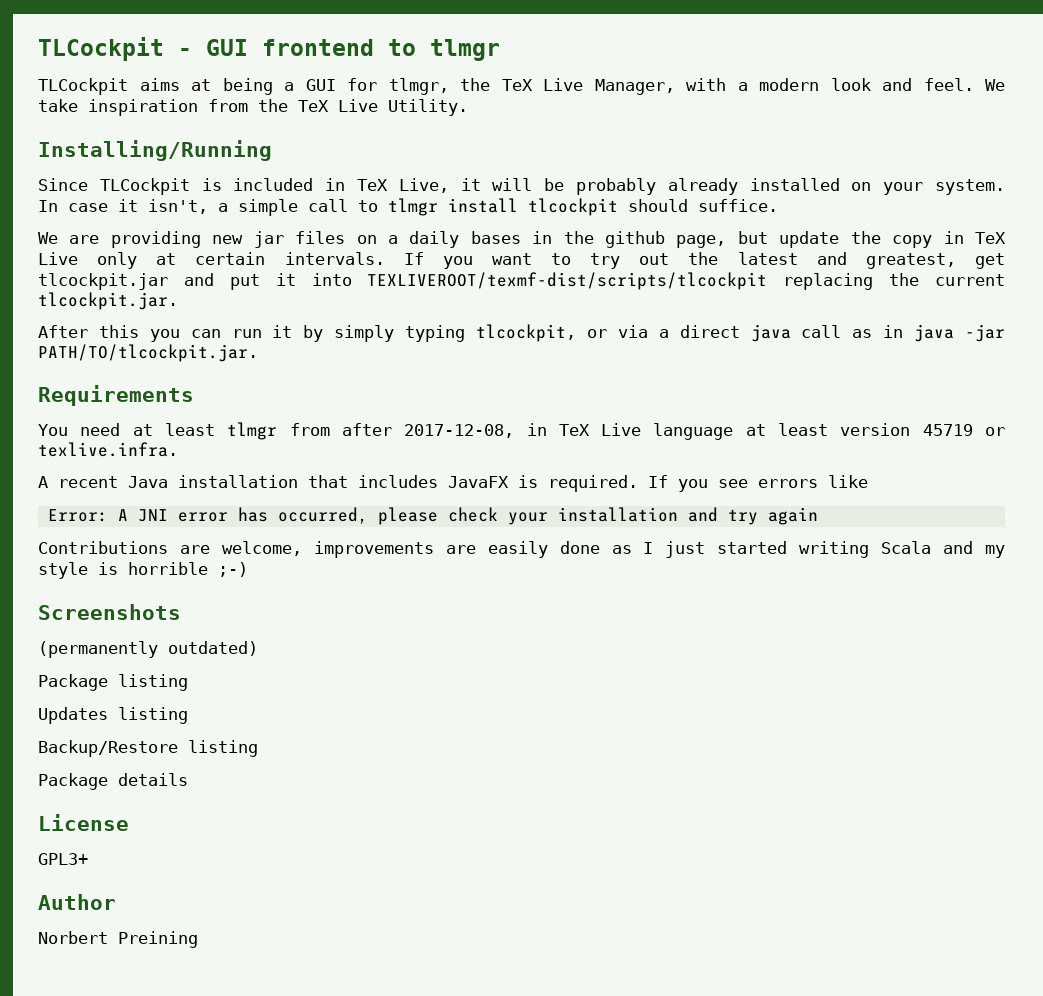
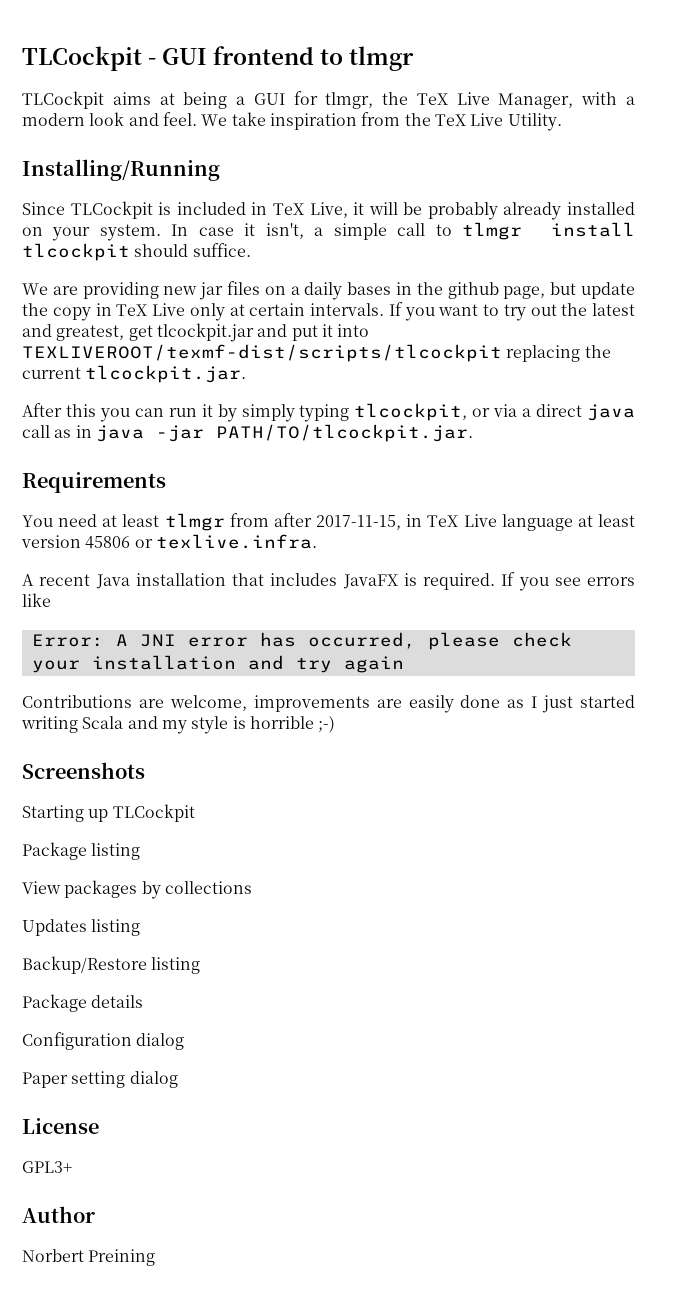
[404,424,515,438] 2017-12-08, -> [316,515,402,530] 2017-11-15,
[922,424,973,436] 45719 -> [85,536,131,549] 45806
[38,641,258,658] (permanently outdated) -> [22,804,195,822] Starting up TLCockpit
(188, 682) none -> [22,880,252,899] // View packages by collections
(188, 779) none -> [22,1032,185,1050] [22,1071,178,1088] // Configuration dialog // Paper setting dialog

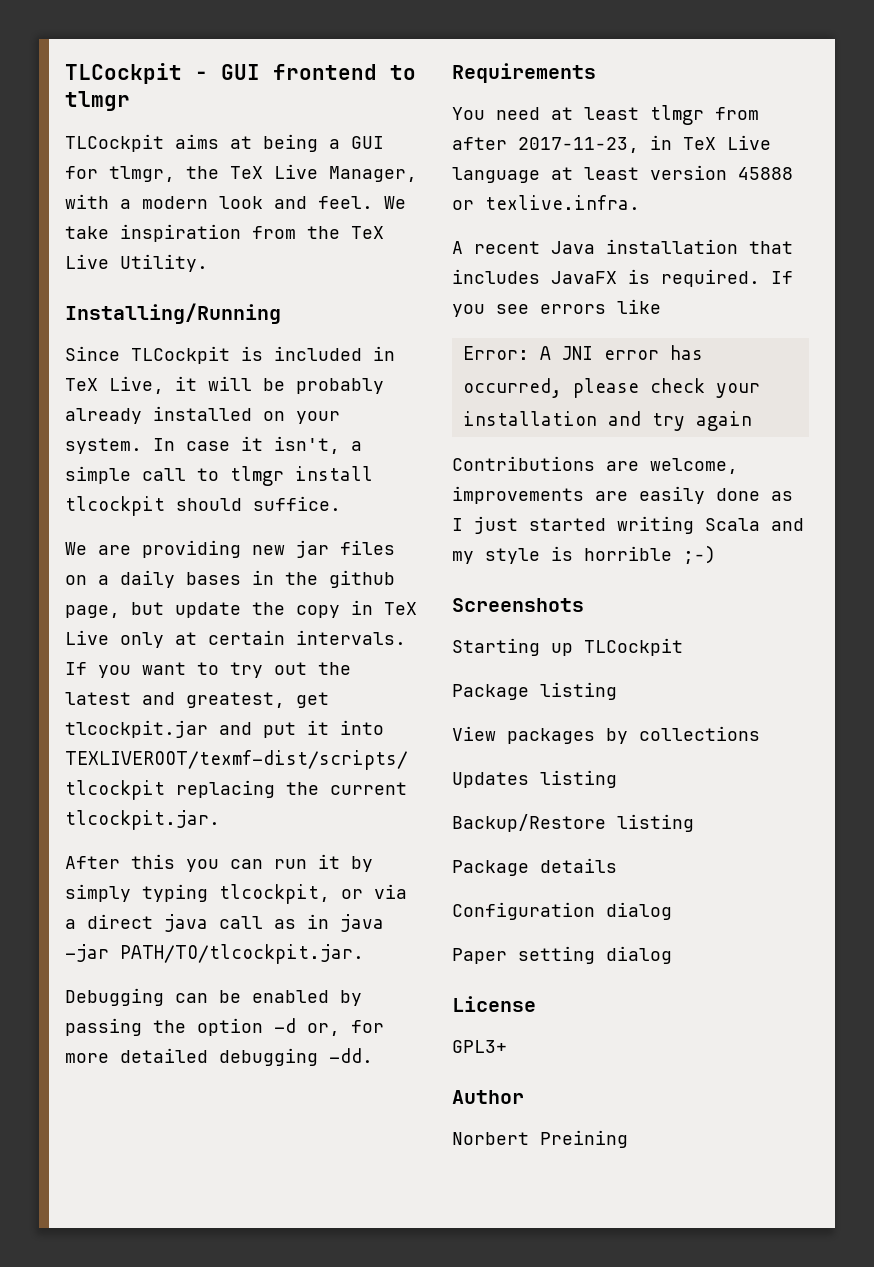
(473, 433) none -> [65,988,362,1006] [65,1018,384,1036] [65,1048,373,1066] // Debugging can be enabled by passing the option -d or, for more detailed debugging -dd.
[316,515,402,530] 2017-11-15, -> [518,137,639,153] 2017-11-23,
[85,536,131,549] 45806 -> [738,167,793,180] 45888

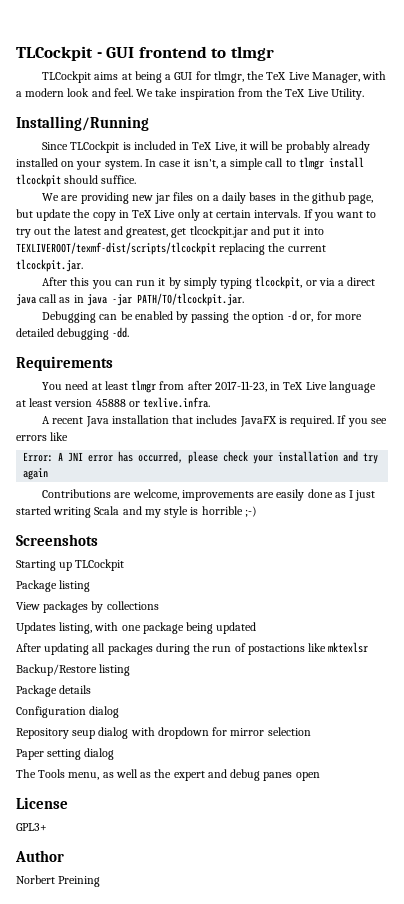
[540,770,617,788] listing -> [59,622,257,634] [16,642,369,655] listing, with one package being updated // After updating all packages during the run of postactions like mktexlsr
[452,946,672,964] Paper setting dialog -> [16,727,311,739] [16,748,115,760] [16,769,320,781] Repository seup dialog with dropdown for mirror selection // Paper setting dialog // The Tools menu, as well as the expert and debug panes open

